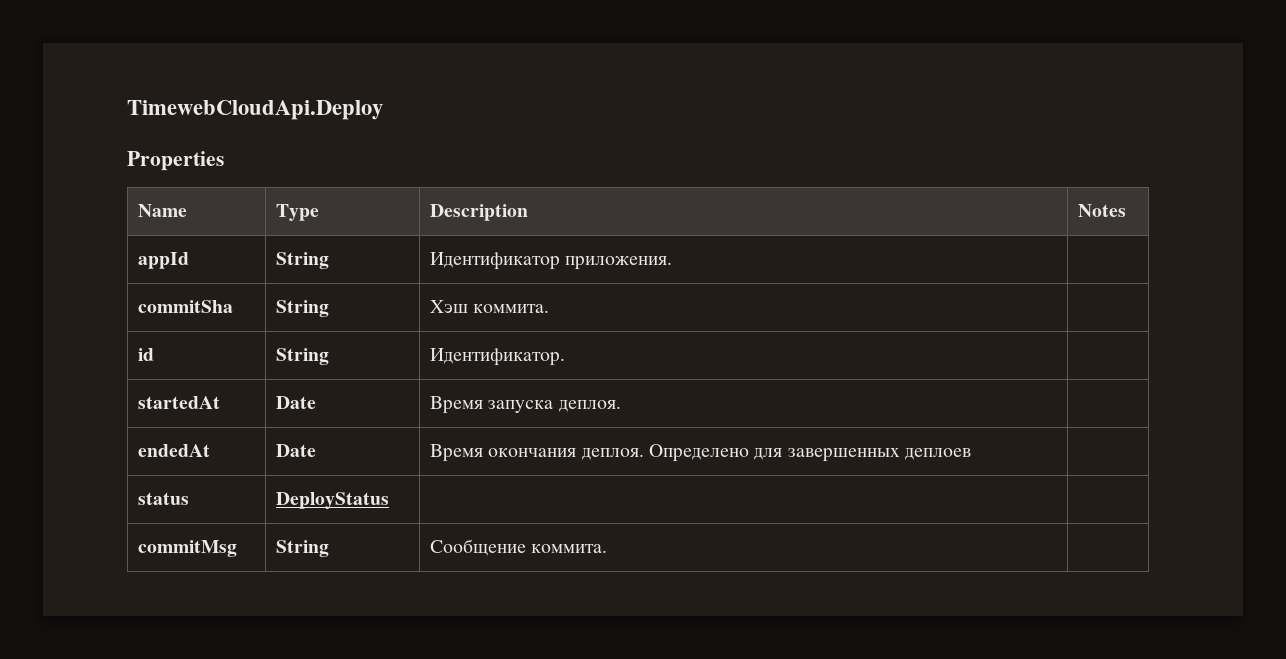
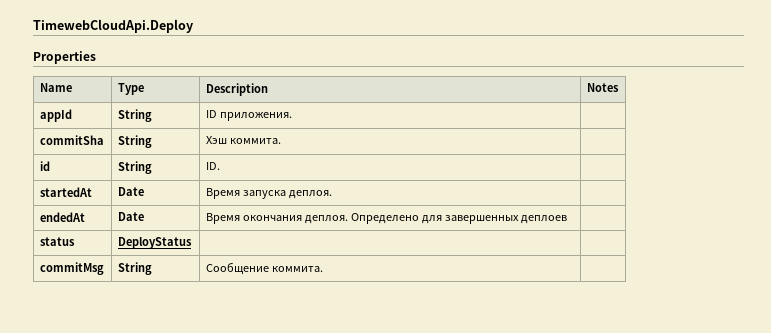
[430,252,561,270] Идентификатор -> [205,110,217,118] ID
[430,348,566,366] Идентификатор. -> [205,162,220,170] ID.

